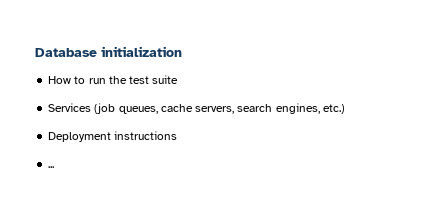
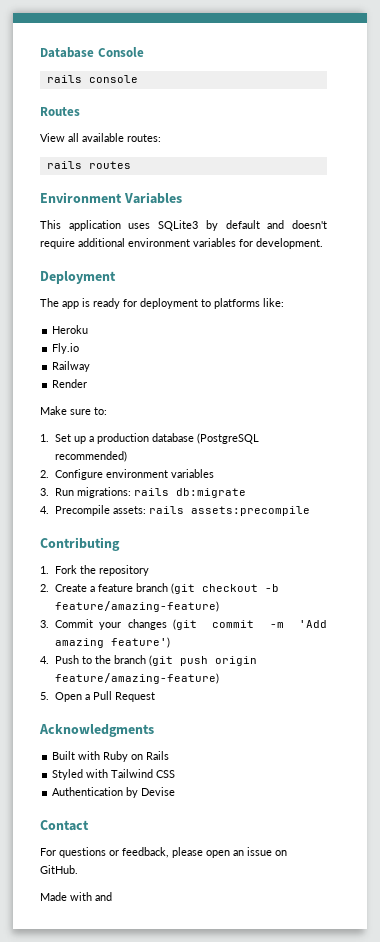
[101,46,182,57] [48,75,179,84] [48,103,345,114] [48,131,178,142] [48,166,55,168] initialization // How to run the test suite // Services (job queues, cache servers, search engines, etc.) // Deployment instructions // ... -> [97,47,144,57] [46,75,138,83] [40,107,80,116] [40,133,161,142] [46,161,131,169] [40,192,182,204] [40,220,327,231] [40,238,323,249] [40,271,116,284] [40,298,284,309] [52,325,89,334] [52,343,80,354] [52,361,91,372] [52,379,88,388] [40,406,107,415] [40,433,259,444] [54,451,127,462] [40,469,214,480] [40,487,246,498] [40,505,310,516] [40,537,120,551] [40,565,149,576] [40,583,279,594] [54,601,219,612] [40,619,327,630] [54,637,170,648] [40,655,257,666] [54,673,219,684] [40,691,155,702] [39,724,154,737] [52,751,170,762] [52,769,176,780] [52,787,176,798] [40,820,89,831] [40,847,287,858] [40,865,78,874] [40,892,112,901] Console // rails console // Routes // View all available routes: // rails routes // Environment Variables // This application uses SQLite3 by default and doesn't require additional environment variables for development. // Deployment // The app is ready for deployment to platforms like: // Heroku // Fly.io // Railway // Render // Make sure to: // 1. Set up a production database (PostgreSQL recommended) // 2. Configure environment variables // 3. Run migrations: rails db:migrate // 4. Precompile assets: rails assets:precompile // Contributing // 1. Fork the repository // 2. Create a feature branch (git checkout -b feature/amazing-feature) // 3. Commit your changes (git commit -m 'Add amazing feature') // 4. Push to the branch (git push origin feature/amazing-feature) // 5. Open a Pull Request // Acknowledgments // Built with Ruby on Rails // Styled with Tailwind CSS // Authentication by Devise // Contact // For questions or feedback, please open an issue on GitHub. // Made with and

